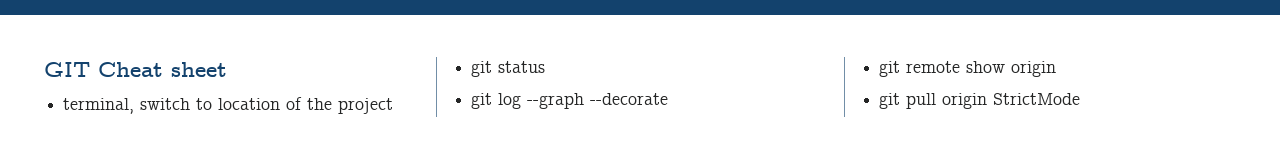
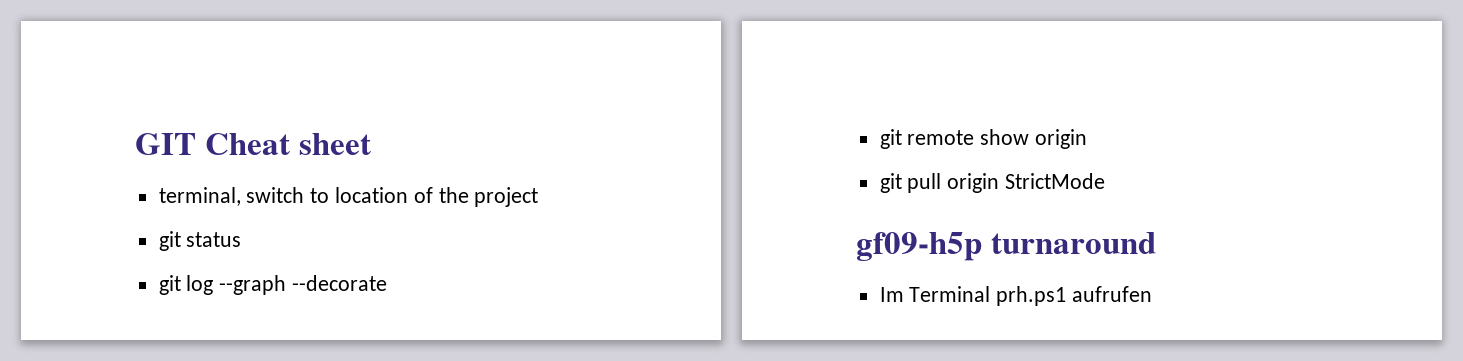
(1081, 99) none -> [856,232,1156,261] [879,286,1153,306] // gf09-h5p turnaround // Im Terminal prh.ps1 aufrufen

